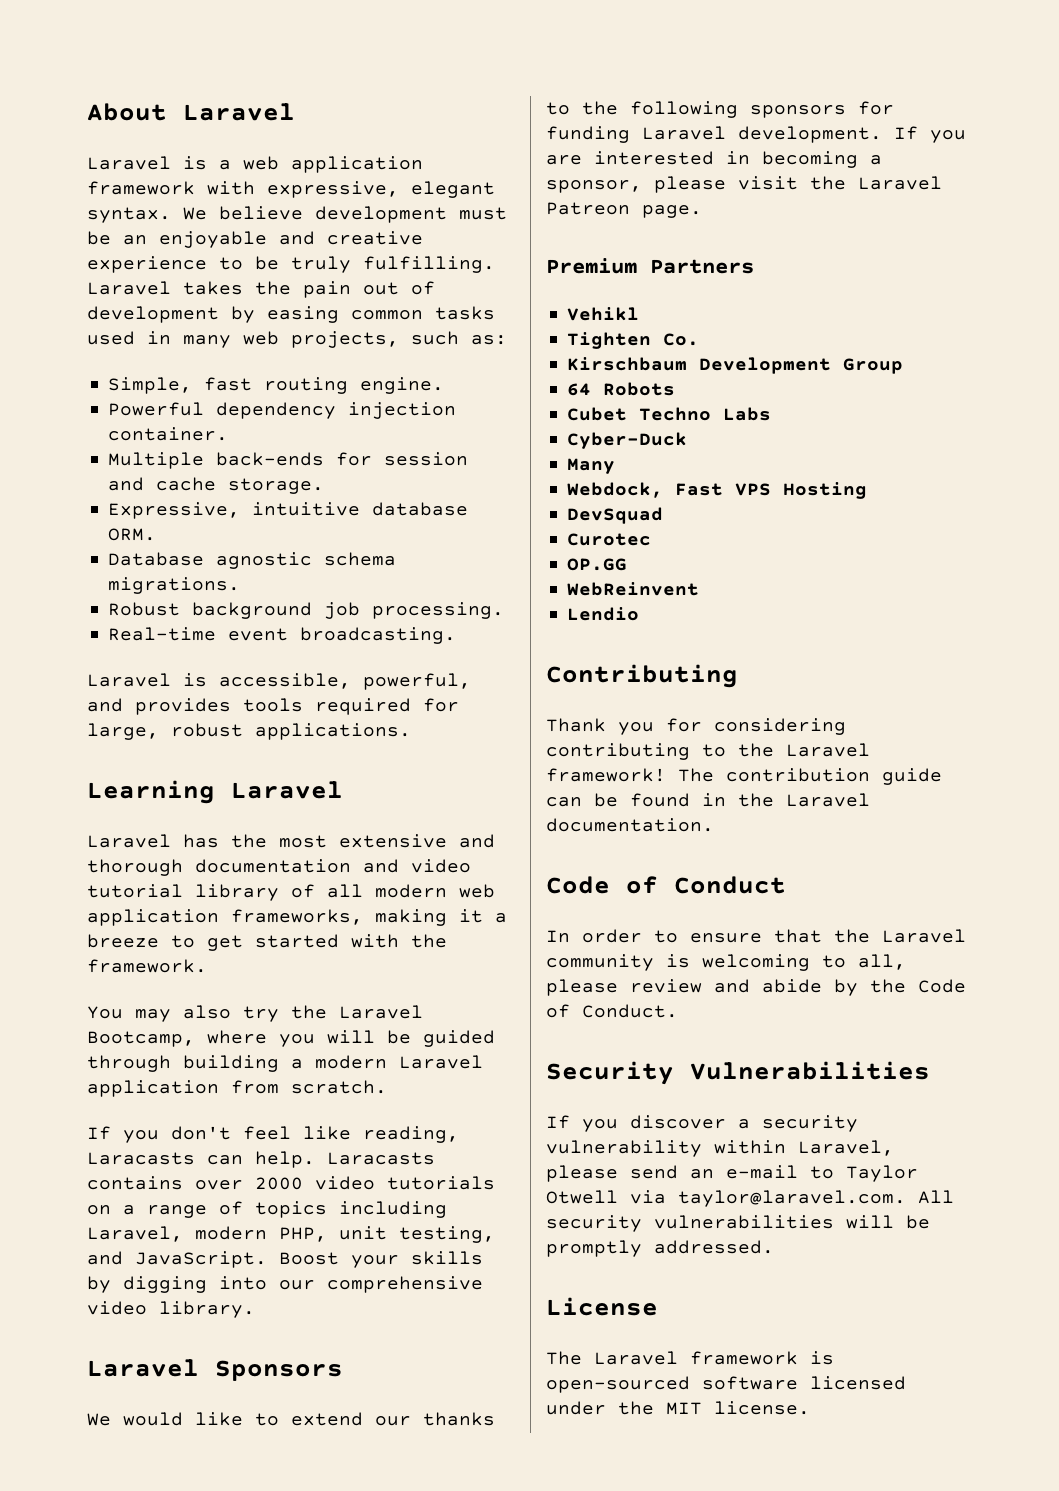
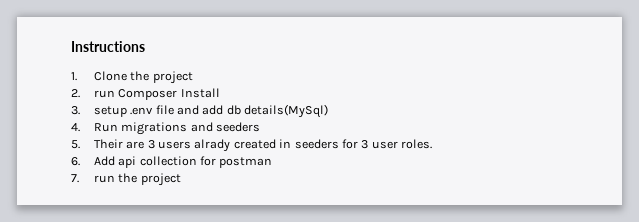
[87,103,295,121] [87,156,423,173] [87,181,495,198] [87,206,507,223] [87,231,423,248] [87,256,495,273] [87,281,435,298] [87,306,495,323] [87,331,507,348] [108,377,445,394] [108,402,457,419] [108,427,229,441] [108,452,469,469] [108,477,325,494] [108,502,469,519] [108,528,157,541] [108,552,397,569] [108,577,241,594] [108,602,505,619] [108,627,457,644] [87,673,471,690] [87,698,459,715] [87,723,411,740] [87,780,343,804] [87,834,495,848] [87,859,471,876] [87,884,495,901] [87,909,507,926] [87,934,447,951] [87,959,207,973] [87,1005,423,1022] [87,1030,495,1047] [87,1055,483,1072] [87,1080,387,1097] [87,1126,459,1143] [87,1151,435,1168] [87,1176,495,1190] [87,1201,447,1218] [87,1226,495,1243] [87,1251,483,1268] [87,1276,483,1293] [87,1301,255,1318] [87,1359,343,1381] [87,1412,495,1426] [546,101,894,118] [546,126,966,143] [546,151,882,168] [546,176,942,193] [546,202,702,218] [546,258,754,274] [567,307,640,321] [567,332,700,349] [567,357,904,374] [567,382,676,396] [567,407,772,421] [567,432,688,449] [567,458,616,474] [567,482,868,499] [567,507,664,524] [567,533,652,546] [567,558,628,571] [567,582,700,596] [567,607,640,621] [546,664,738,688] [546,718,846,735] [546,743,870,760] [546,768,942,785] [546,793,870,807] [546,818,714,832] [546,876,786,894] [546,929,966,943] [546,954,906,971] [546,979,966,996] [546,1004,678,1018] [546,1061,930,1085] [546,1115,858,1132] [546,1140,894,1157] [546,1165,918,1182] [546,1190,954,1207] [546,1215,930,1232] [546,1240,774,1257] [546,1297,658,1316] [546,1351,834,1365] [546,1376,906,1393] [546,1401,810,1415] About Laravel // Laravel is a web application framework with expressive, elegant syntax. We believe development must be an enjoyable and creative experience to be truly fulfilling. Laravel takes the pain out of development by easing common tasks used in many web projects, such as: // Simple, fast routing engine. // Powerful dependency injection container. // Multiple back-ends for session and cache storage. // Expressive, intuitive database ORM. // Database agnostic schema migrations. // Robust background job processing. // Real-time event broadcasting. // Laravel is accessible, powerful, and provides tools required for large, robust applications. // Learning Laravel // Laravel has the most extensive and thorough documentation and video tutorial library of all modern web application frameworks, making it a breeze to get started with the framework. // You may also try the Laravel Bootcamp, where you will be guided through building a modern Laravel application from scratch. // If you don't feel like reading, Laracasts can help. Laracasts contains over 2000 video tutorials on a range of topics including Laravel, modern PHP, unit testing, and JavaScript. Boost your skills by digging into our comprehensive video library. // Laravel Sponsors // We would like to extend our thanks to the following sponsors for funding Laravel development. If you are interested in becoming a sponsor, please visit the Laravel Patreon page. // Premium Partners // Vehikl // Tighten Co. // Kirschbaum Development Group // 64 Robots // Cubet Techno Labs // Cyber-Duck // Many // Webdock, Fast VPS Hosting // DevSquad // Curotec // OP.GG // WebReinvent // Lendio // Contributing // Thank you for considering contributing to the Laravel framework! The contribution guide can be found in the Laravel documentation. // Code of Conduct // In order to ensure that the Laravel community is welcoming to all, please review and abide by the Code of Conduct. // Security Vulnerabilities // If you discover a security vulnerability within Laravel, please send an e-mail to Taylor Otwell via taylor@laravel.com. All security vulnerabilities will be promptly addressed. // License // The Laravel framework is open-sourced software licensed under the MIT license. -> [71,41,145,52] [71,71,193,84] [71,88,220,100] [71,104,329,118] [71,122,261,135] [71,139,433,152] [71,156,273,168] [71,173,181,186] Instructions // 1. Clone the project // 2. run Composer Install // 3. setup .env file and add db details(MySql) // 4. Run migrations and seeders // 5. Their are 3 users alrady created in seeders for 3 user roles. // 6. Add api collection for postman // 7. run the project

